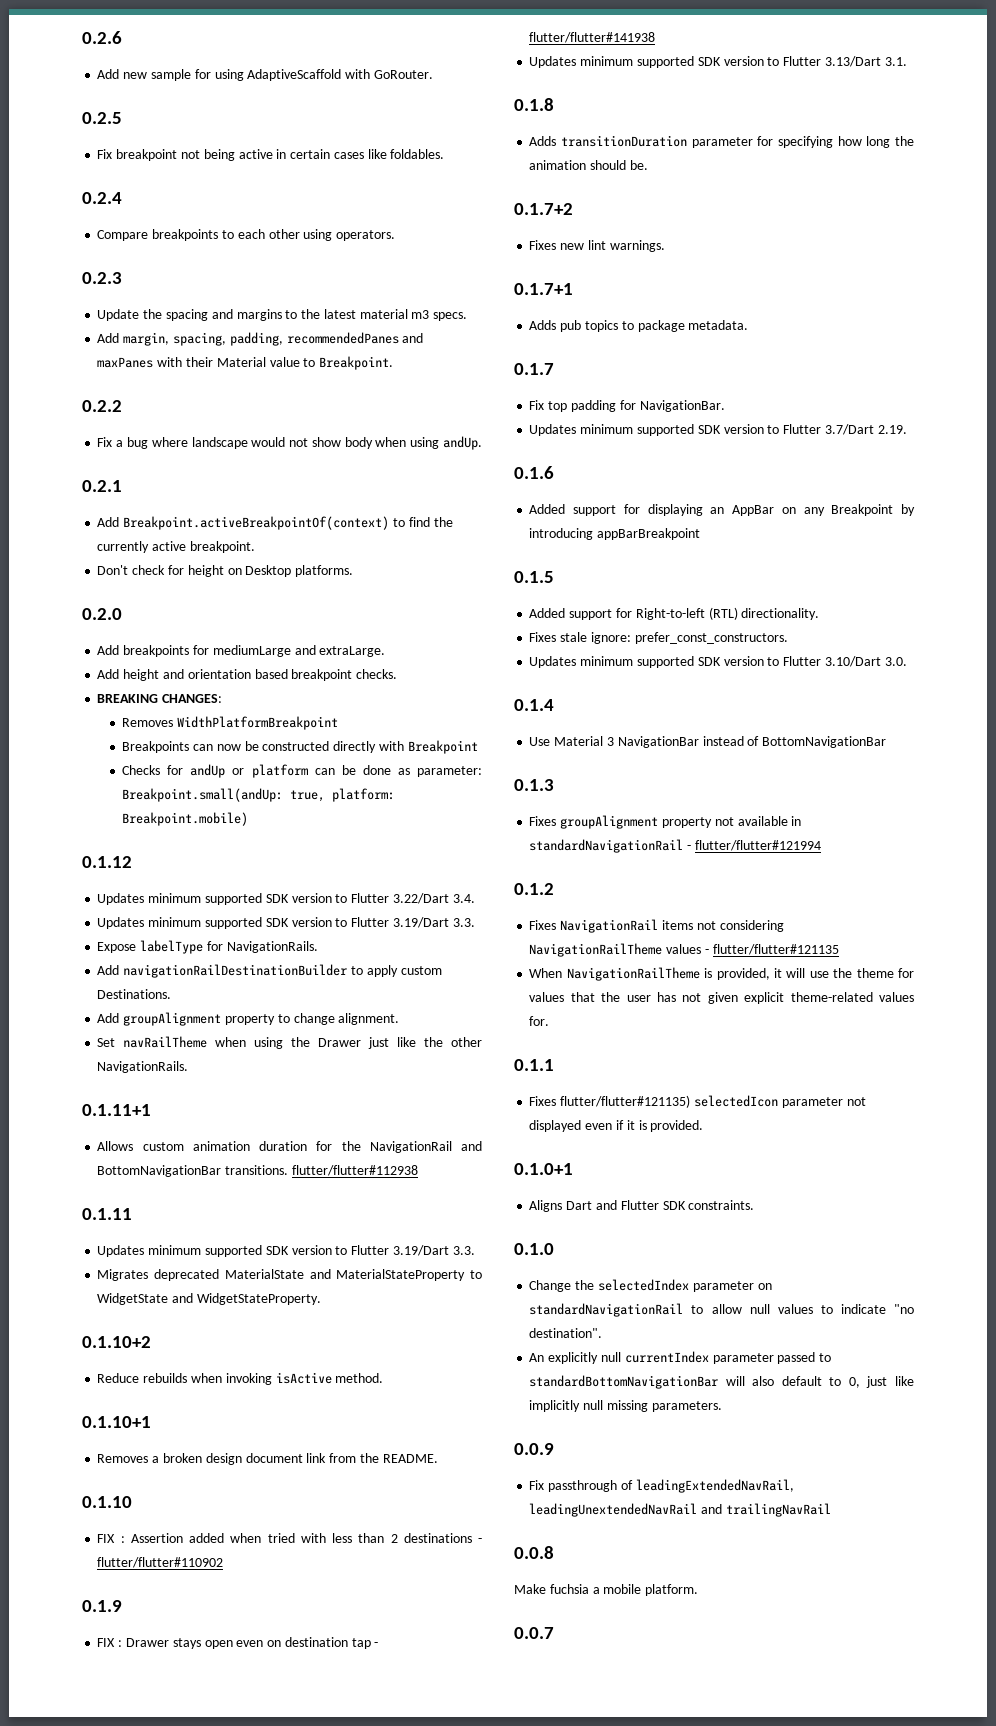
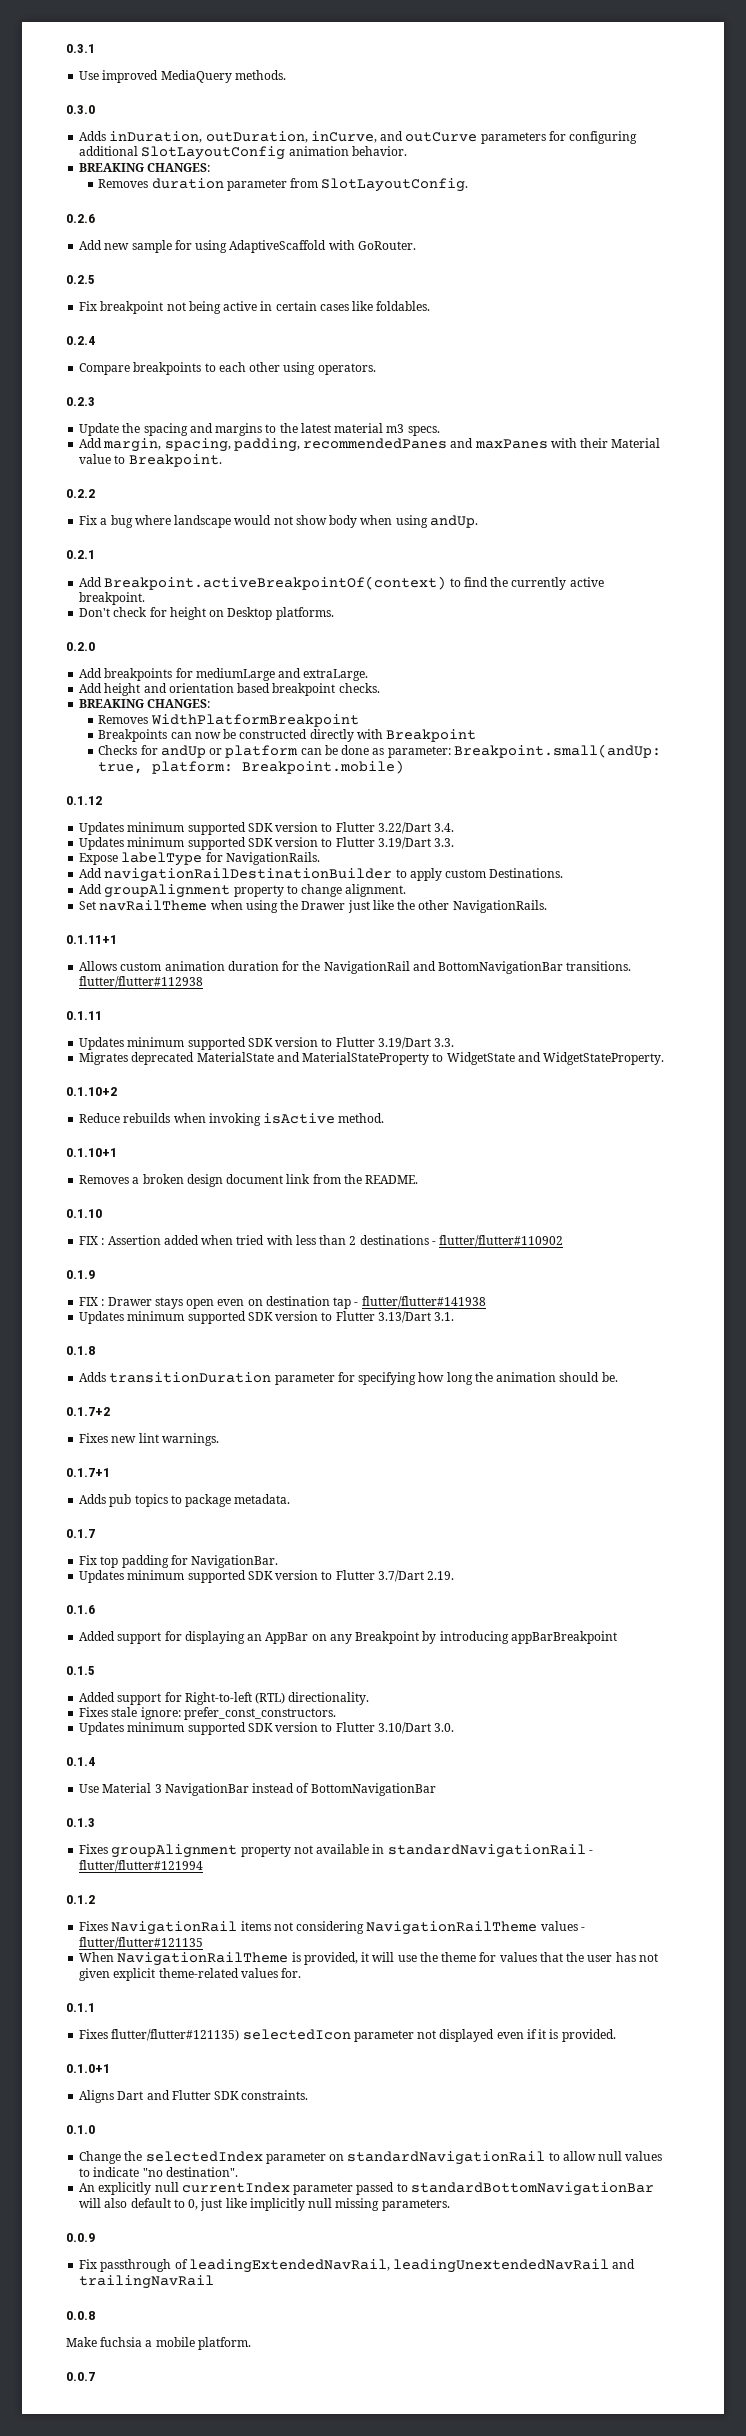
(82, 37) none -> [66,44,95,53] [79,70,286,83] [66,105,95,114] [79,131,638,144] [79,146,407,160] [79,163,211,172] [98,178,469,192] 0.3.1 // Use improved MediaQuery methods. // 0.3.0 // Adds inDuration, outDuration, inCurve, and outCurve parameters for configuring additional SlotLayoutConfig animation behavior. // BREAKING CHANGES: // Removes duration parameter from SlotLayoutConfig. //

